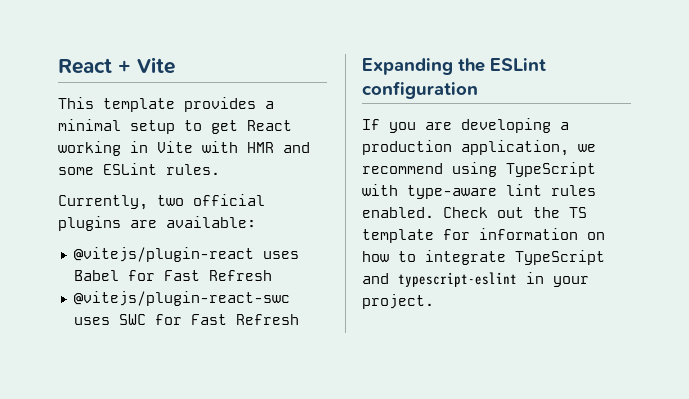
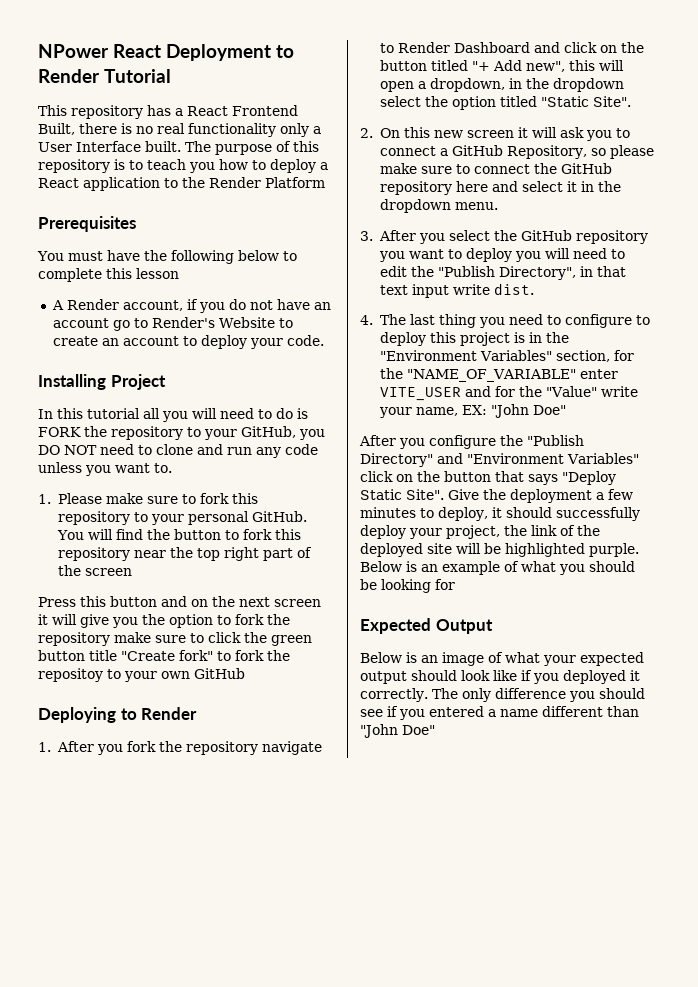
[58,57,175,74] [58,97,274,112] [58,119,292,134] [58,141,310,156] [58,163,220,175] [58,194,265,210] [58,216,256,231] [73,247,299,262] [73,270,272,281] [73,291,290,306] [73,314,299,325] [362,58,546,75] [362,81,478,99] [362,118,569,133] [362,140,596,156] [362,162,596,177] [362,184,596,199] [362,207,587,218] [362,228,605,243] [362,250,605,265] [362,272,589,287] [362,294,434,309] React + Vite // This template provides a minimal setup to get React working in Vite with HMR and some ESLint rules. // Currently, two official plugins are available: // @vitejs/plugin-react uses Babel for Fast Refresh // @vitejs/plugin-react-swc uses SWC for Fast Refresh // Expanding the ESLint configuration // If you are developing a production application, we recommend using TypeScript with type-aware lint rules enabled. Check out the TS template for information on how to integrate TypeScript and typescript-eslint in your project. -> [38,44,295,61] [38,69,172,83] [38,105,298,119] [38,123,321,137] [38,141,319,155] [38,159,328,173] [38,177,325,191] [38,216,136,232] [37,250,297,264] [38,268,179,282] [51,299,331,313] [52,317,293,331] [52,335,324,349] [38,374,166,390] [38,408,308,422] [38,426,325,440] [38,444,318,458] [38,462,172,476] [38,493,258,504] [57,511,307,525] [56,529,301,540] [57,547,312,561] [57,565,132,576] [38,596,321,607] [38,614,290,628] [38,632,312,646] [38,650,290,661] [38,668,245,682] [38,707,198,723] [38,741,322,755] [379,42,644,53] [379,60,624,72] [379,78,624,92] [379,96,631,110] [360,127,630,141] [379,145,654,159] [379,163,612,174] [379,181,621,195] [379,199,498,213] [360,230,648,244] [378,248,625,262] [379,266,626,280] [379,283,534,298] [360,314,650,328] [379,332,569,346] [379,350,634,362] [379,368,618,382] [379,386,638,401] [378,404,566,418] [359,435,584,449] [360,453,639,467] [360,471,616,485] [360,489,633,503] [360,507,640,521] [360,525,600,539] [360,543,639,557] [360,561,635,575] [360,579,455,593] [360,618,493,634] [360,652,644,666] [360,670,640,684] [360,688,645,702] [360,706,639,720] [360,724,435,738] NPower React Deployment to Render Tutorial // This repository has a React Frontend Built, there is no real functionality only a User Interface built. The purpose of this repository is to teach you how to deploy a React application to the Render Platform // Prerequisites // You must have the following below to complete this lesson // A Render account, if you do not have an account go to Render's Website to create an account to deploy your code. // Installing Project // In this tutorial all you will need to do is FORK the repository to your GitHub, you DO NOT need to clone and run any code unless you want to. // 1. Please make sure to fork this repository to your personal GitHub. You will find the button to fork this repository near the top right part of the screen // Press this button and on the next screen it will give you the option to fork the repository make sure to click the green button title "Create fork" to fork the repositoy to your own GitHub // Deploying to Render // 1. After you fork the repository navigate to Render Dashboard and click on the button titled "+ Add new", this will open a dropdown, in the dropdown select the option titled "Static Site". // 2. On this new screen it will ask you to connect a GitHub Repository, so please make sure to connect the GitHub repository here and select it in the dropdown menu. // 3. After you select the GitHub repository you want to deploy you will need to edit the "Publish Directory", in that text input write dist. // 4. The last thing you need to configure to deploy this project is in the "Environment Variables" section, for the "NAME_OF_VARIABLE" enter VITE_USER and for the "Value" write your name, EX: "John Doe" // After you configure the "Publish Directory" and "Environment Variables" click on the button that says "Deploy Static Site". Give the deployment a few minutes to deploy, it should successfully deploy your project, the link of the deployed site will be highlighted purple. Below is an example of what you should be looking for // Expected Output // Below is an image of what your expected output should look like if you deployed it correctly. The only difference you should see if you entered a name different than "John Doe"

